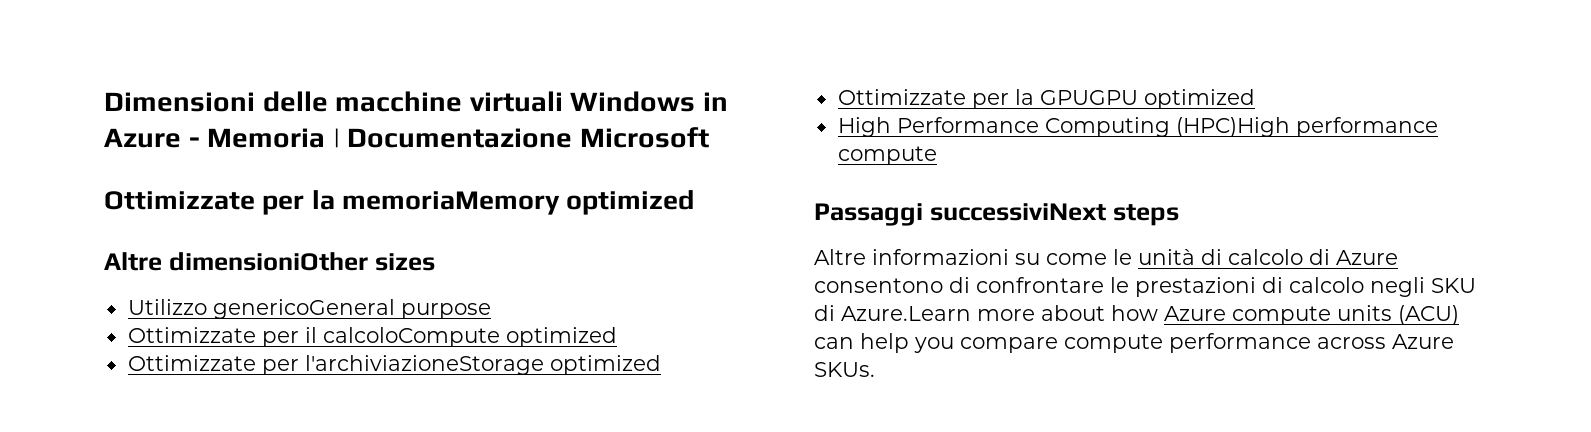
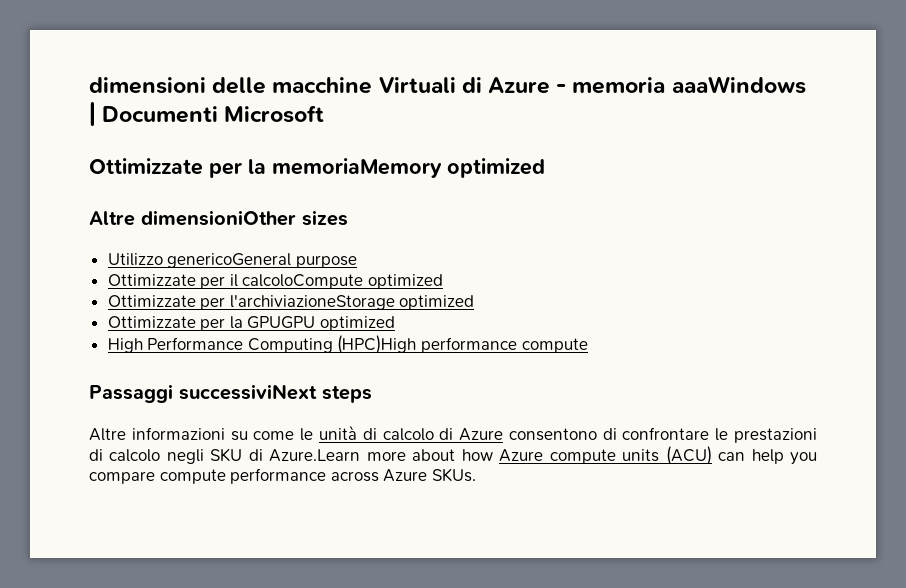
[104,92,255,112] Dimensioni -> [89,77,206,94] dimensioni
[469,91,728,112] [104,128,573,148] virtuali Windows in Azure - Memoria | Documentazione -> [378,76,806,94] [89,102,219,126] Virtuali di Azure - memoria aaaWindows | Documenti

